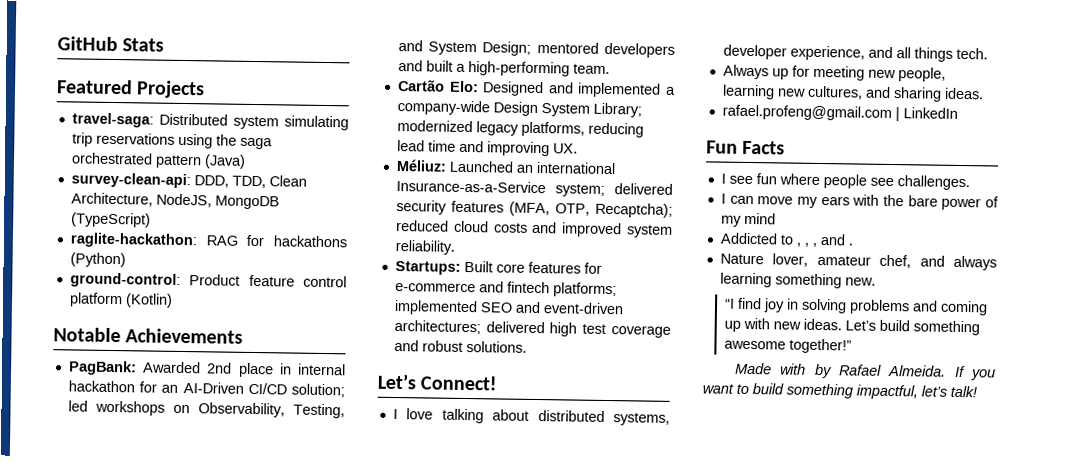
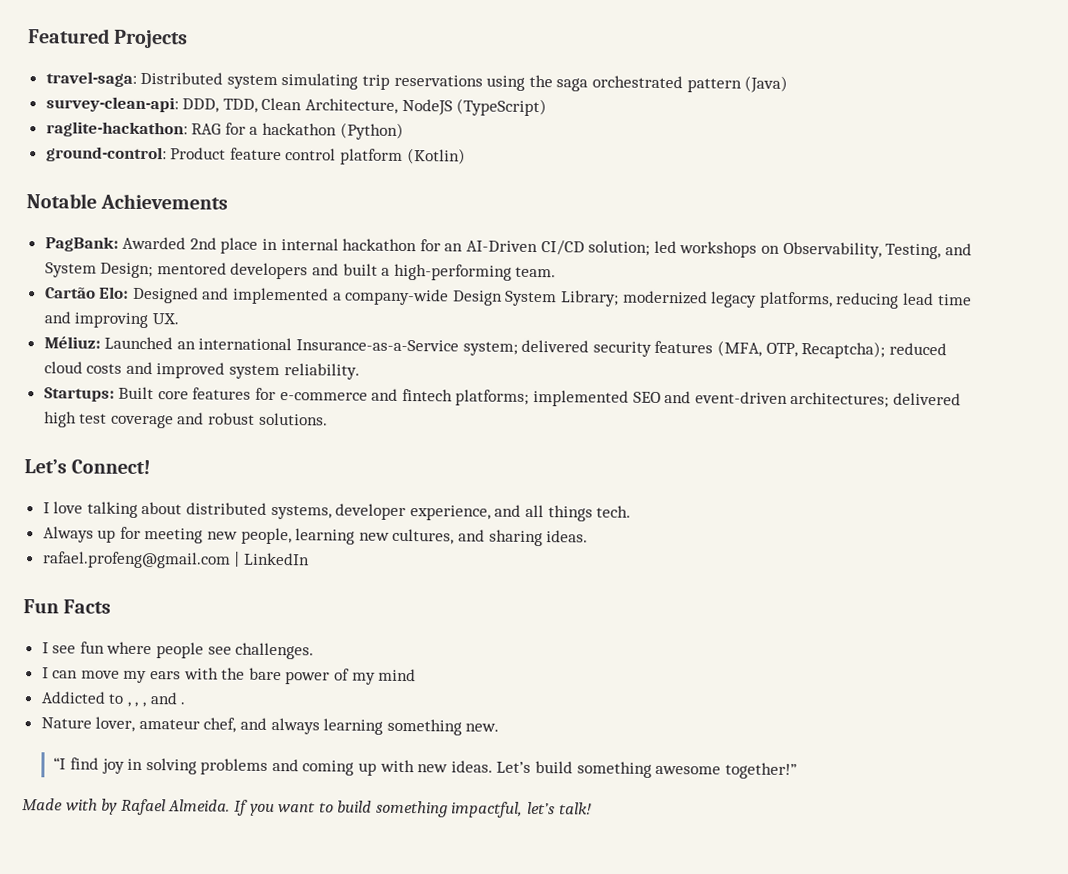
[57,36,165,52] GitHub Stats // -> (28, 36) none
[155,193,280,210] NodeJS, MongoDB -> [401,98,453,116] NodeJS
[273,235,347,248] hackathons -> [249,122,338,136] a hackathon

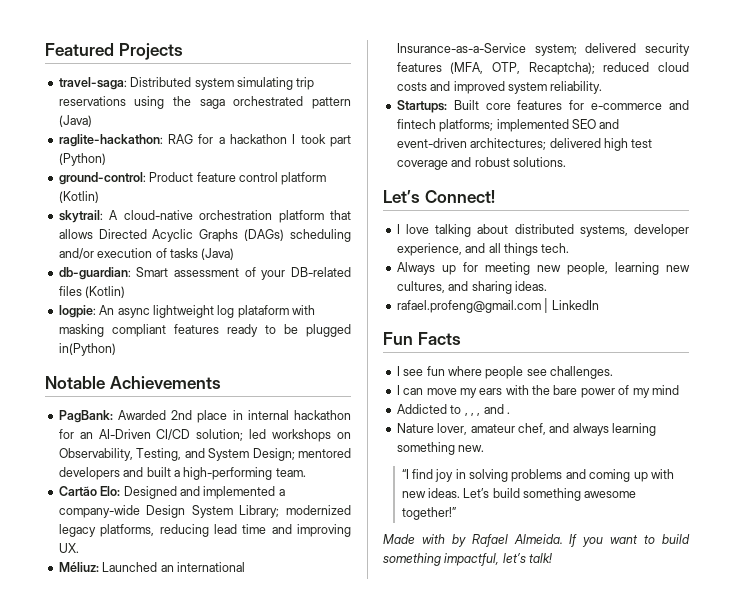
[45,96,548,117] // survey-clean-api: DDD, TDD, Clean Architecture, NodeJS (TypeScript) -> (92, 121) none
(338, 129) none -> [292,134,351,147] I took part
(466, 156) none -> [58,210,351,223] [58,229,351,242] [58,248,235,260] [58,267,351,280] [58,286,126,298] [58,305,315,318] [58,324,351,337] [58,343,116,356] // skytrail: A cloud-native orchestration platform that allows Directed Acyclic Graphs (DAGs) scheduling and/or execution of tasks (Java) // db-guardian: Smart assessment of your DB-related files (Kotlin) // logpie: An async lightweight log plataform with masking compliant features ready to be plugged in(Python)

